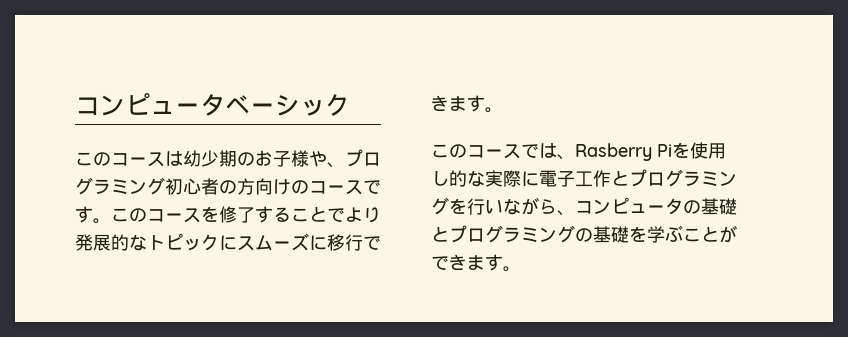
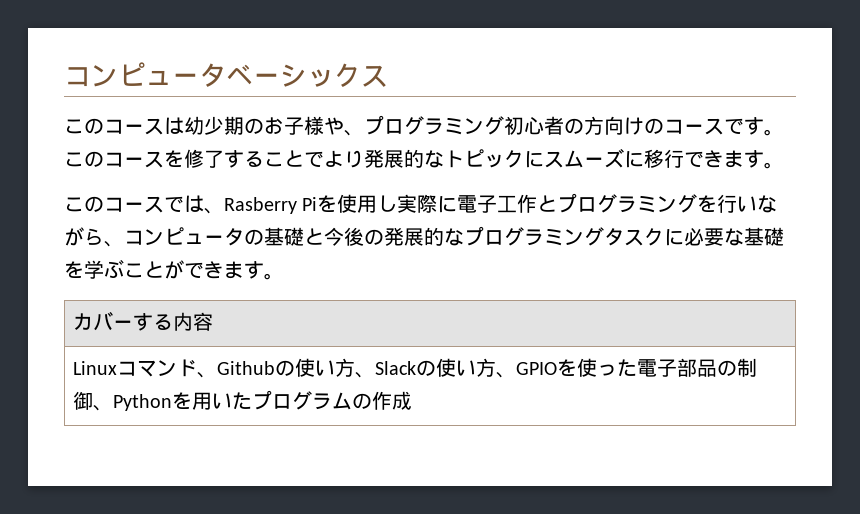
(350, 105) none -> [361,65,388,87] ス
[449,170,485,187] 的な -> (398, 203) none
[449,225,593,243] プログラミングの -> [324,226,744,246] 今後の発展的なプログラミングタスクに必要な
(521, 269) none -> [73,311,214,331] [73,358,758,378] [73,390,413,411] // カバーする内容 // Linuxコマンド、Githubの使い方、Slackの使い方、GPIOを使った電子部品の制御、Pythonを用いたプログラムの作成

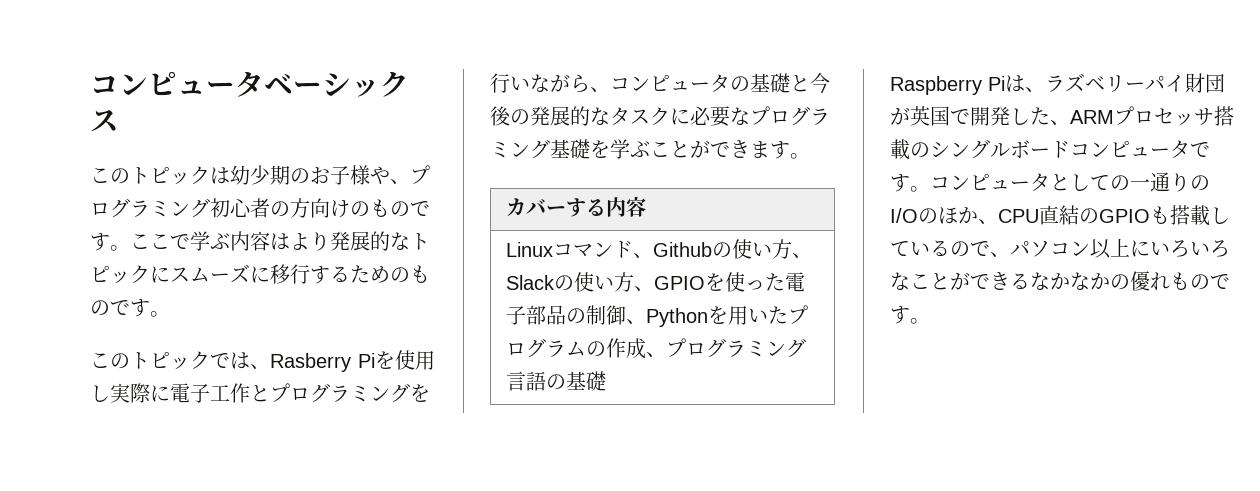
[104,118,164,135] コース -> [130,166,210,185] トピック
[664,118,724,135] コース -> [370,199,410,217] もの
[84,149,324,168] のコースを修了することで -> [150,231,290,251] こで学ぶ内容は
[684,150,744,168] できま -> [310,265,430,284] [90,300,130,316] するためのもので
[104,196,164,213] コース -> [130,351,210,370] トピック
[464,226,744,246] プログラミングタスクに必要な -> [610,106,830,127] [490,139,550,159] タスクに必要なプログラミング
(413, 400) none -> [645,338,806,358] [505,371,606,391] [890,73,1225,95] [890,106,1234,126] [890,139,1210,160] [890,172,1210,192] [890,205,1230,226] [890,238,1230,259] [890,271,1230,291] [890,306,930,324] 、プログラミング言語の基礎 // Raspberry Piは、ラズベリーパイ財団が英国で開発した、ARMプロセッサ搭載のシングルボードコンピュータです。コンピュータとしての一通りのI/Oのほか、CPU直結のGPIOも搭載しているので、パソコン以上にいろいろなことができるなかなかの優れものです。

